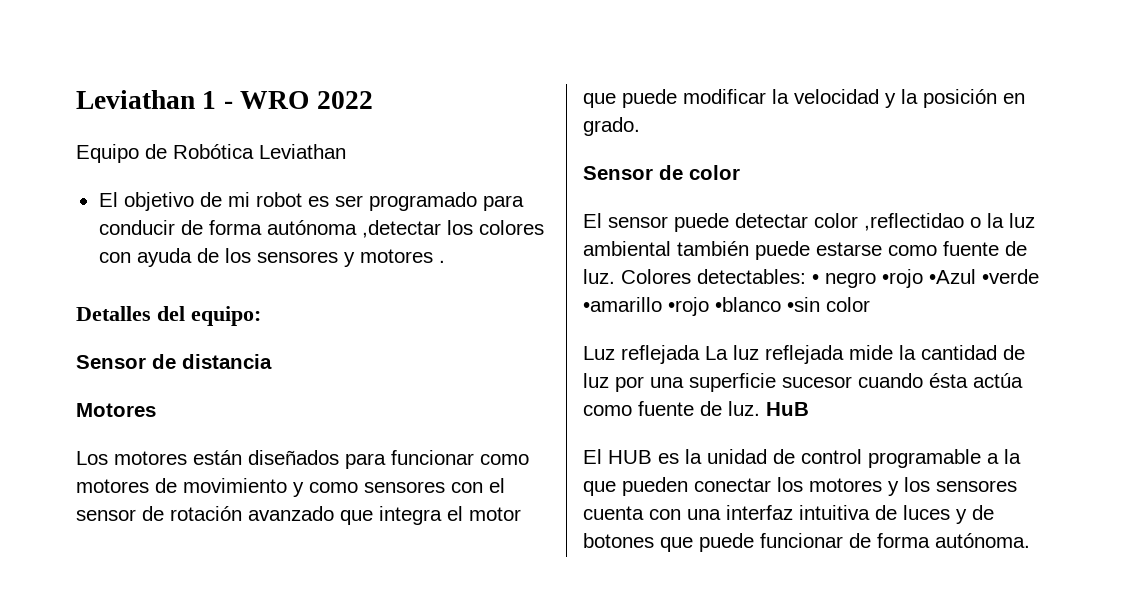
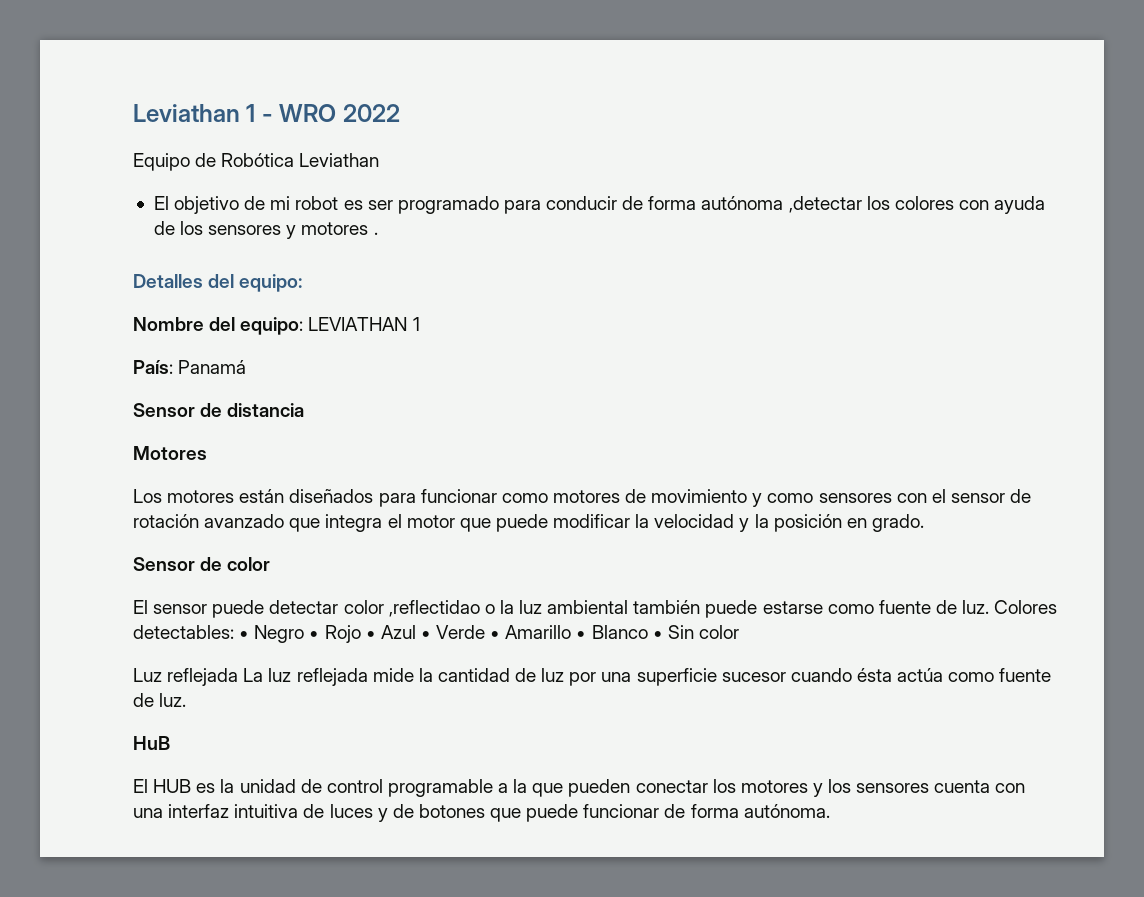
(261, 316) none -> [133,317,420,335] [133,360,247,374] // Nombre del equipo: LEVIATHAN 1 // País: Panamá
[825,269,1039,288] [583,297,820,316] negro •rojo •Azul •verde •amarillo •rojo •blanco •sin -> [254,625,694,643] Negro • Rojo • Azul • Verde • Amarillo • Blanco • Sin
(760, 408) none -> (187, 700) //

